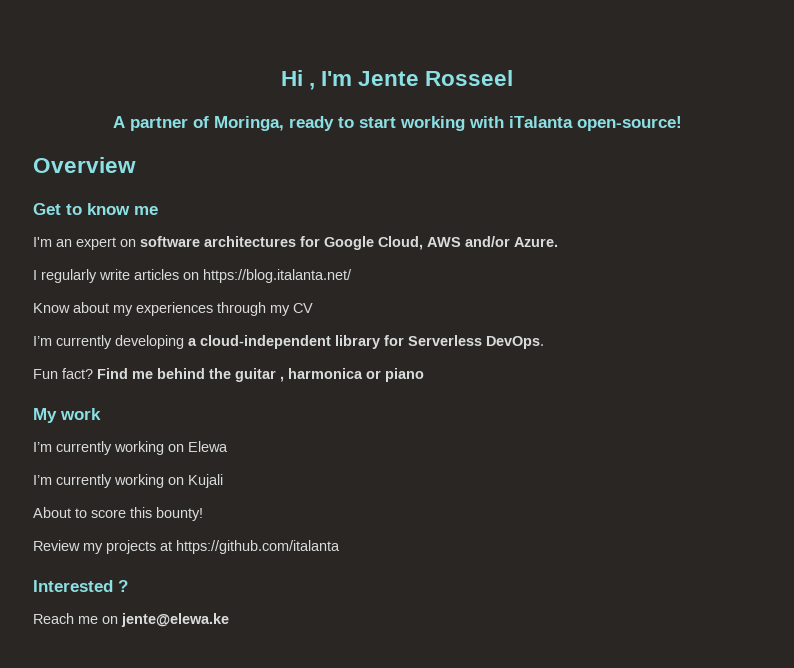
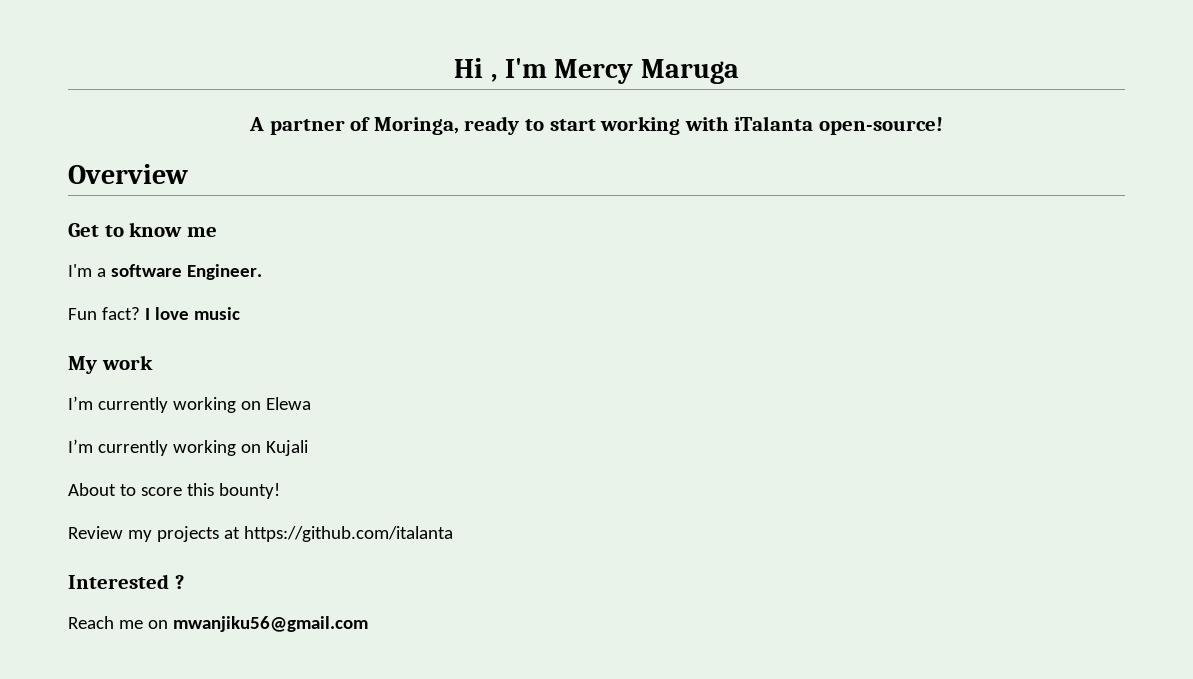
[358,70,514,86] Jente Rosseel -> [554,59,739,84] Mercy Maruga
[56,236,558,250] [33,269,352,283] [33,302,313,316] [33,335,544,349] [33,368,424,382] an expert on software architectures for Google Cloud, AWS and/or Azure. // I regularly write articles on https://blog.italanta.net/ // Know about my experiences through my CV // I’m currently developing a cloud-independent library for Serverless DevOps. // Fun fact? Find me behind the guitar , harmonica or piano -> [96,264,262,280] [68,307,240,320] a software Engineer. // Fun fact? I love music
[121,613,229,627] jente@elewa.ke -> [172,616,368,632] mwanjiku56@gmail.com

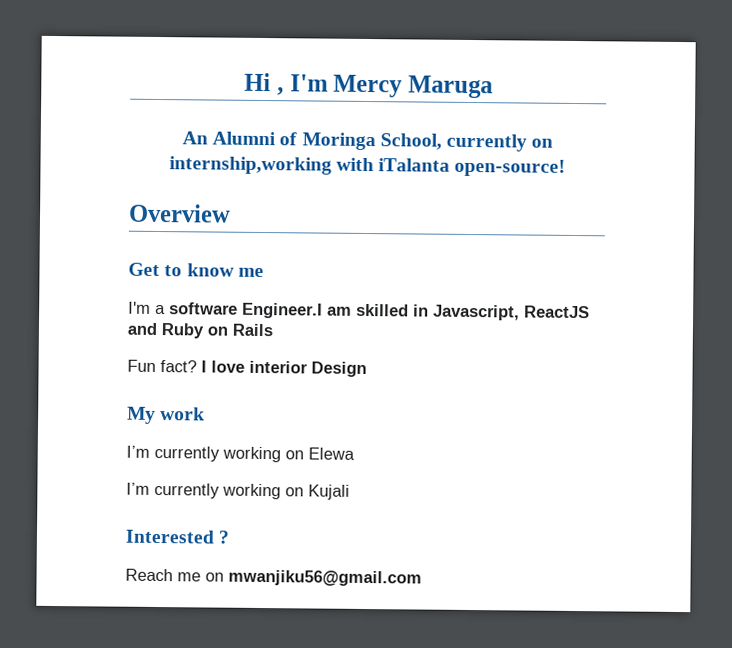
[249,116,681,135] A partner of Moringa, ready to start working -> [181,131,554,152] [168,156,332,175] An Alumni of Moringa School, currently on internship,working
[186,264,262,280] Engineer. -> [242,302,590,321] [127,322,273,339] Engineer.I am skilled in Javascript, ReactJS and Ruby on Rails
[193,307,240,320] music -> [249,360,367,378] interior Design
[68,483,280,499] [68,526,453,542] // About to score this bounty! // Review my projects at https://github.com/italanta -> (350, 492) none

